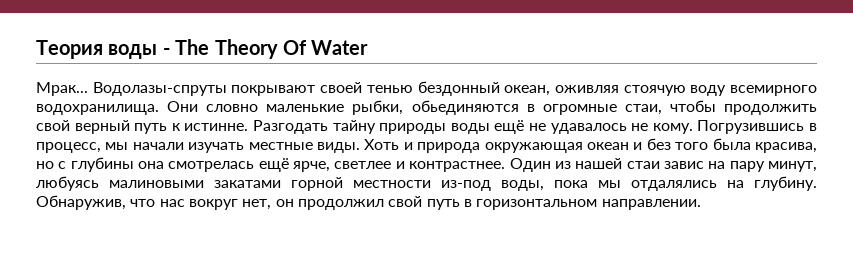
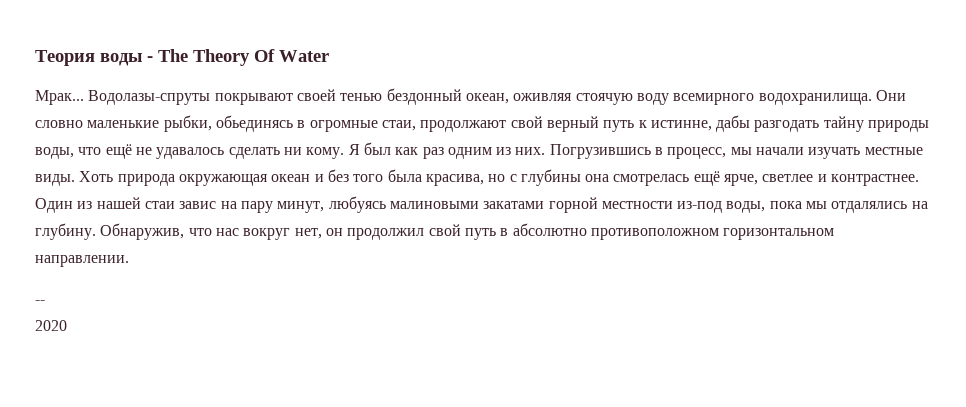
[411,100,519,115] обьединяются -> [215,115,293,132] обьединясь
[669,100,818,115] чтобы продолжить -> [420,120,507,132] продолжают
[184,120,693,134] истинне. Разгодать тайну природы воды ещё не удавалось не кому. -> [650,115,930,132] [35,142,546,159] истинне, дабы разгодать тайну природы воды, что ещё не удавалось сделать ни кому. Я был как раз одним из них.
[403,142,413,150] и -> (114, 176) none
(472, 203) none -> [512,223,719,240] абсолютно противоположном
(701, 204) none -> [35,300,45,304] [35,320,67,331] // -- // 2020

